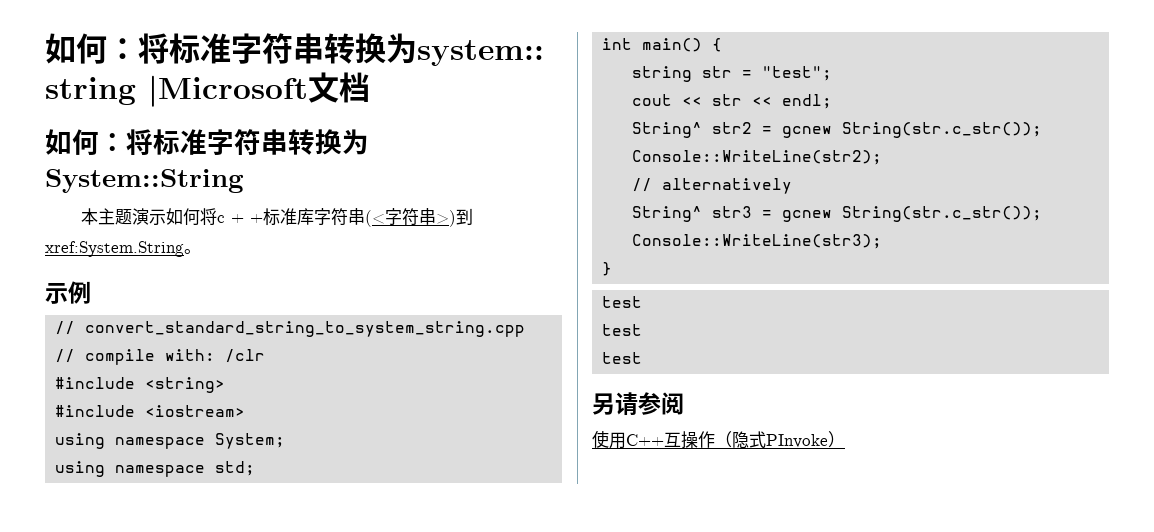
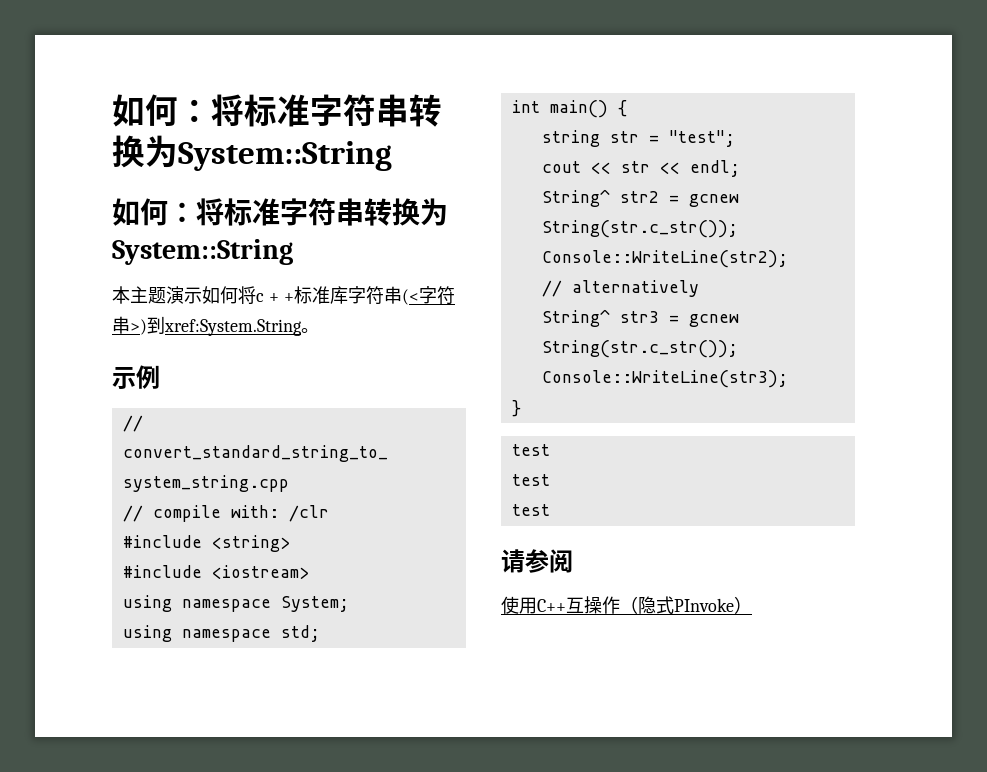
[45,33,544,66] [45,72,370,107] 如何：将标准字符串转换为system:: string |Microsoft文档 -> [112,94,442,127] [112,135,392,171] 如何：将标准字符串转换为System::String
[592,393,615,415] 另 -> (550, 510) none

